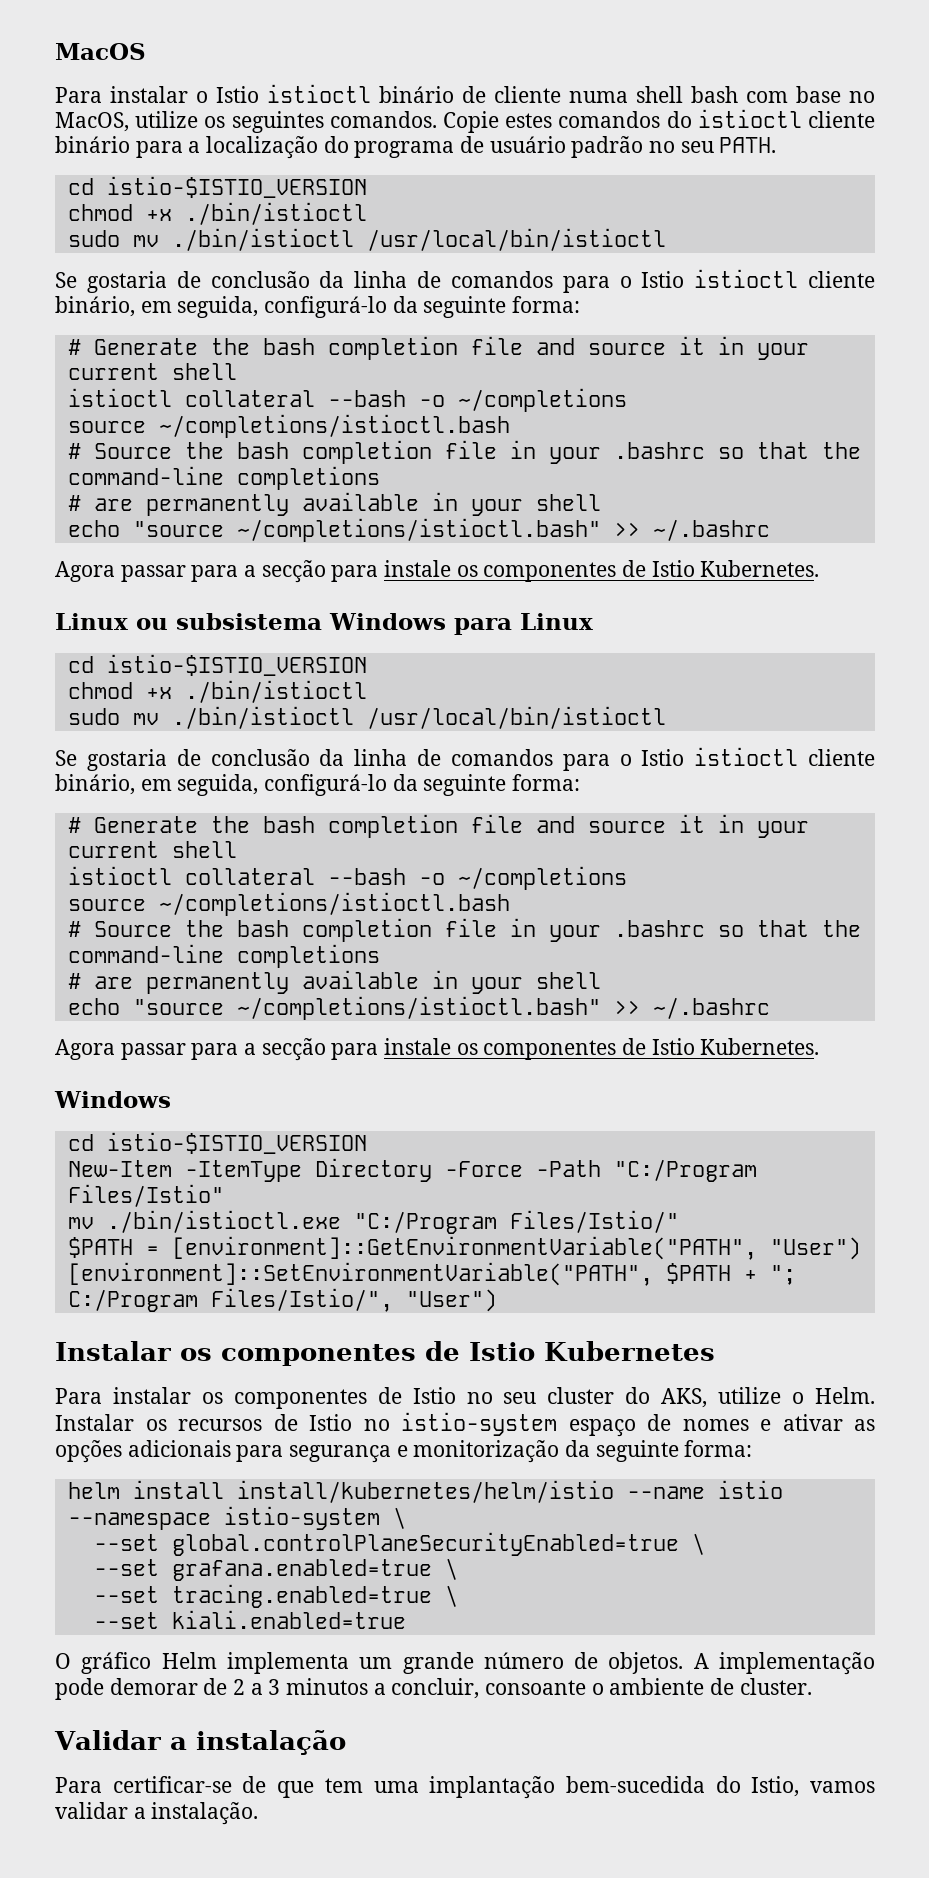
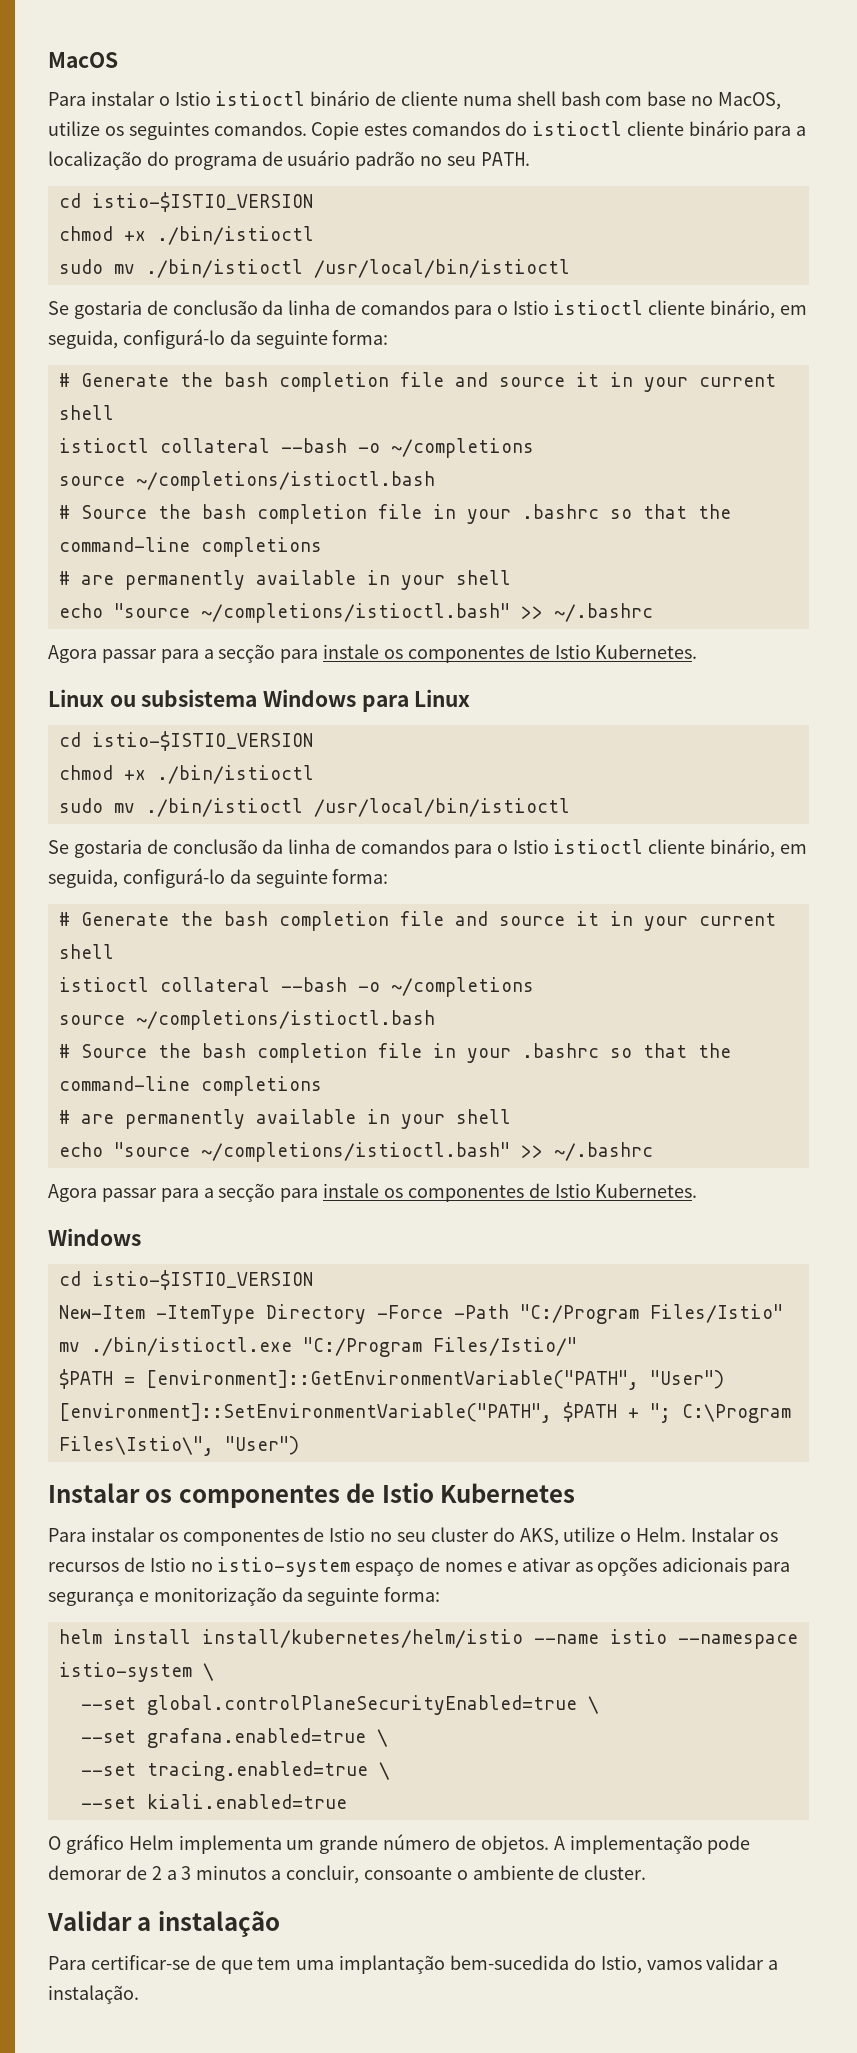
[67,1288,393,1312] C:/Program Files/Istio/", -> [681,1404,791,1423] [58,1436,214,1456] C:\Program Files\Istio\",

